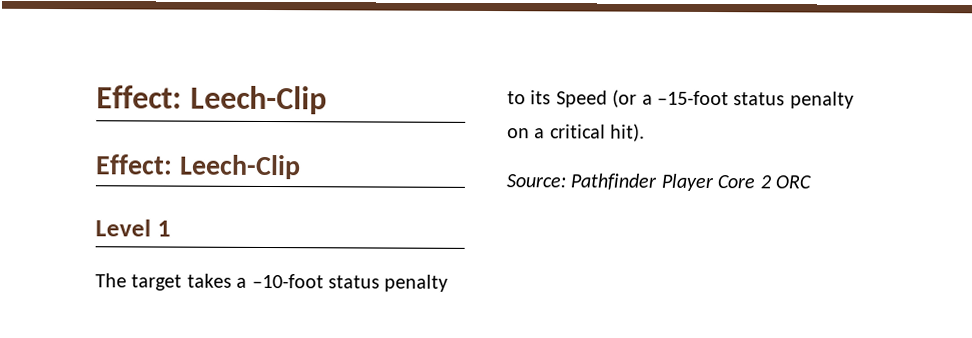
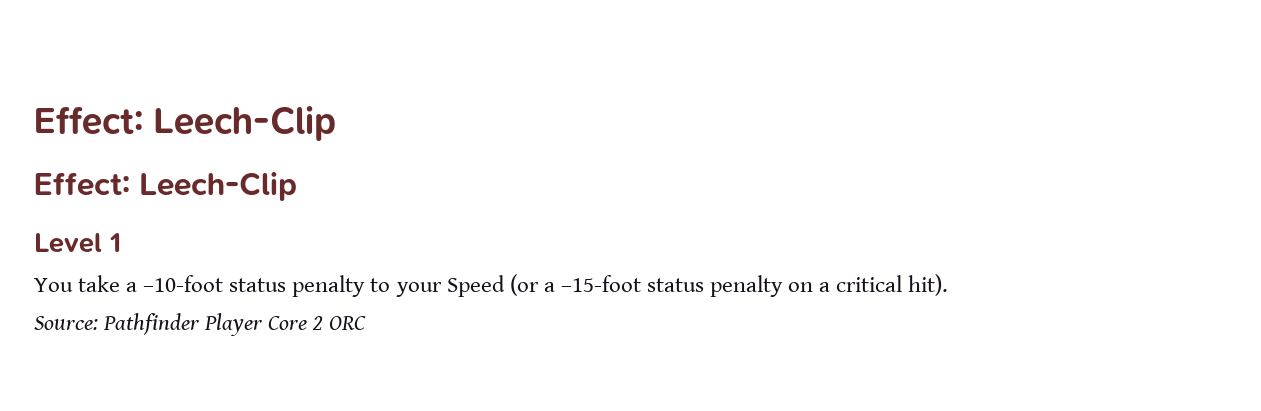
[95,273,232,291] The target takes -> [34,275,121,292] You take
[530,90,552,105] its -> [395,282,442,297] your

